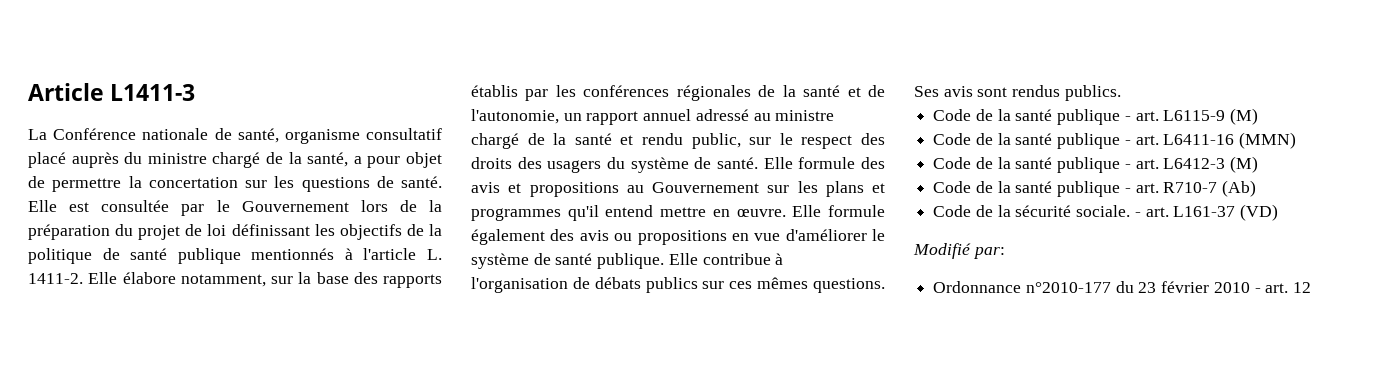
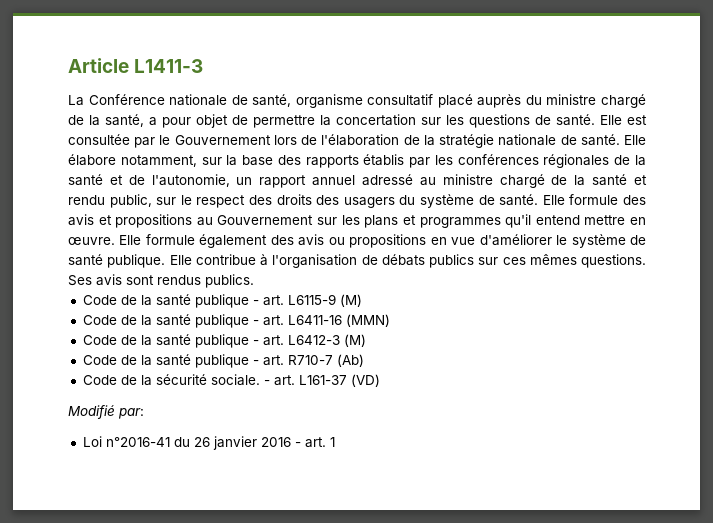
[429,200,442,212] [28,224,442,240] [28,248,442,264] [28,273,83,284] la préparation du projet de loi définissant les objectifs de la politique de santé publique mentionnés à l'article L. 1411-2. -> [321,134,620,148] l'élaboration de la stratégie nationale de santé.
[933,281,1312,293] Ordonnance n°2010-177 du 23 février 2010 - art. 12 -> [82,436,335,450] Loi n°2016-41 du 26 janvier 2016 - art. 1

